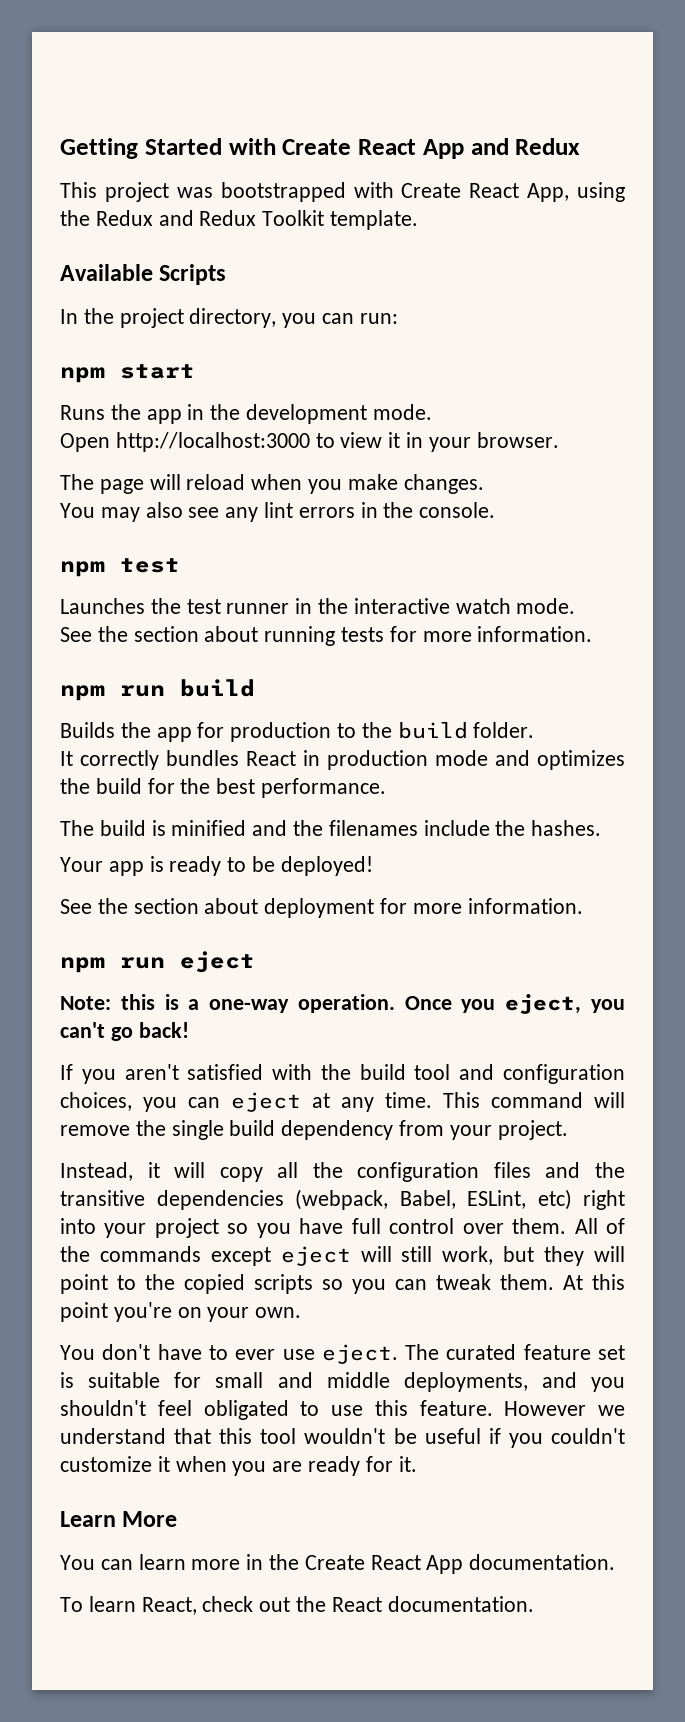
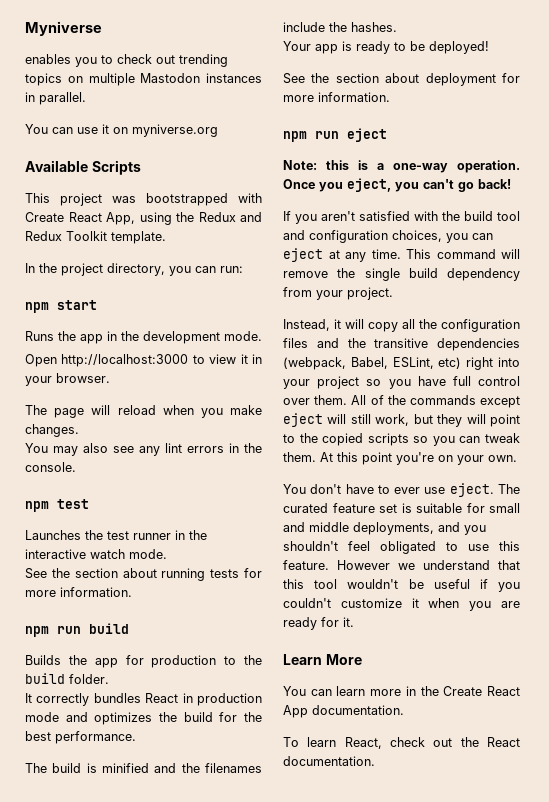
[60,138,581,159] Getting Started with Create React App and Redux -> [25,21,102,36] [25,54,228,67] [25,73,262,86] [25,92,86,105] [25,124,218,137] [25,160,141,175] Myniverse // enables you to check out trending topics on multiple Mastodon instances in parallel. // You can use it on myniverse.org // Available Scripts
[60,264,227,285] // Available Scripts -> (166, 237) none

